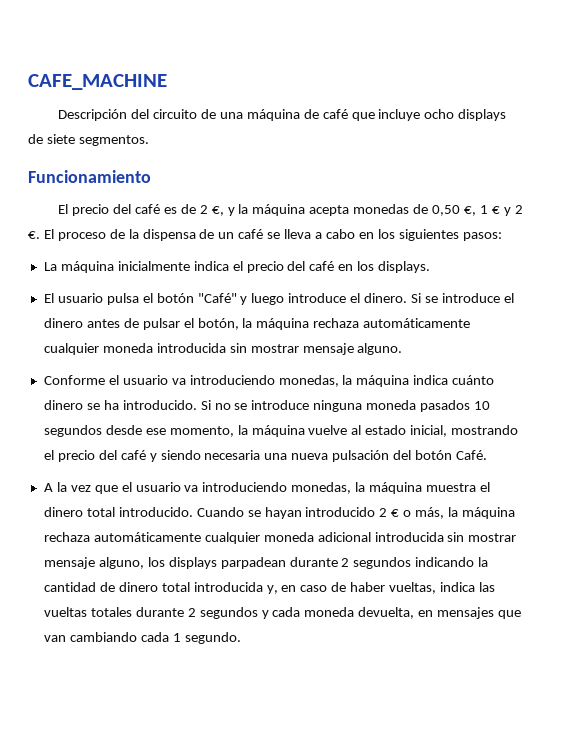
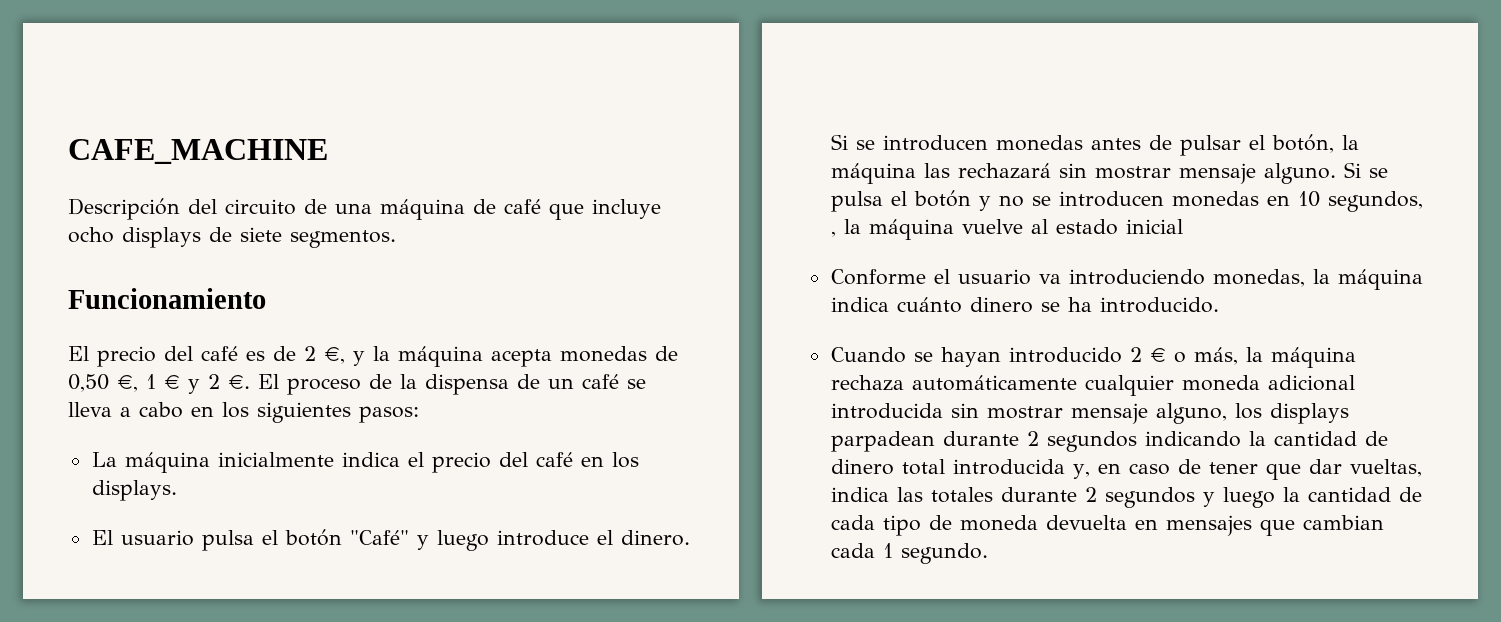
[441,293,514,303] [43,318,83,328] introduce el dinero -> [882,135,1083,151] introducen monedas
[313,318,471,328] [43,343,226,355] rechaza automáticamente cualquier moneda introducida -> [923,163,1051,179] las rechazará
(403, 349) none -> [1343,162,1388,178] [830,190,1423,212] [830,219,1183,240] Si se pulsa el botón y no se introducen monedas en 10 segundos, , la máquina vuelve al estado inicial
[200,400,491,412] [43,425,519,437] [43,450,487,462] [43,482,490,494] [43,507,193,517] Si no se introduce ninguna moneda pasados 10 segundos desde ese momento, la máquina vuelve al estado inicial, mostrando el precio del café y siendo necesaria una nueva pulsación del botón Café. // A la vez que el usuario va introduciendo monedas, la máquina muestra el dinero total introducido. -> (1219, 305) //
[350,582,386,592] haber -> [1208,459,1342,480] tener que dar
[43,607,87,617] vueltas -> (923, 494) none
[272,607,415,619] cada moneda devuelta, -> [1222,487,1422,508] [830,515,1127,536] luego la cantidad de cada tipo de moneda devuelta
[43,632,137,642] van cambiando -> [1302,515,1384,530] cambian

